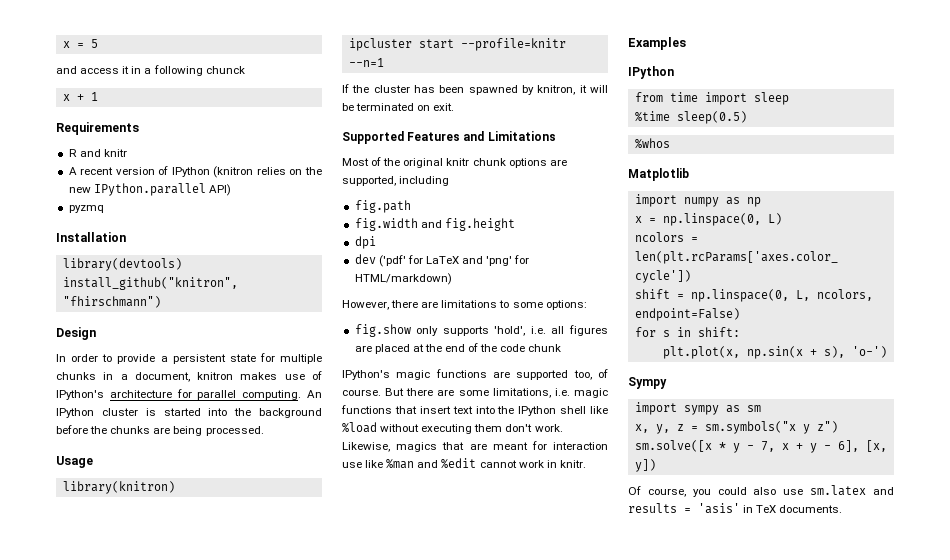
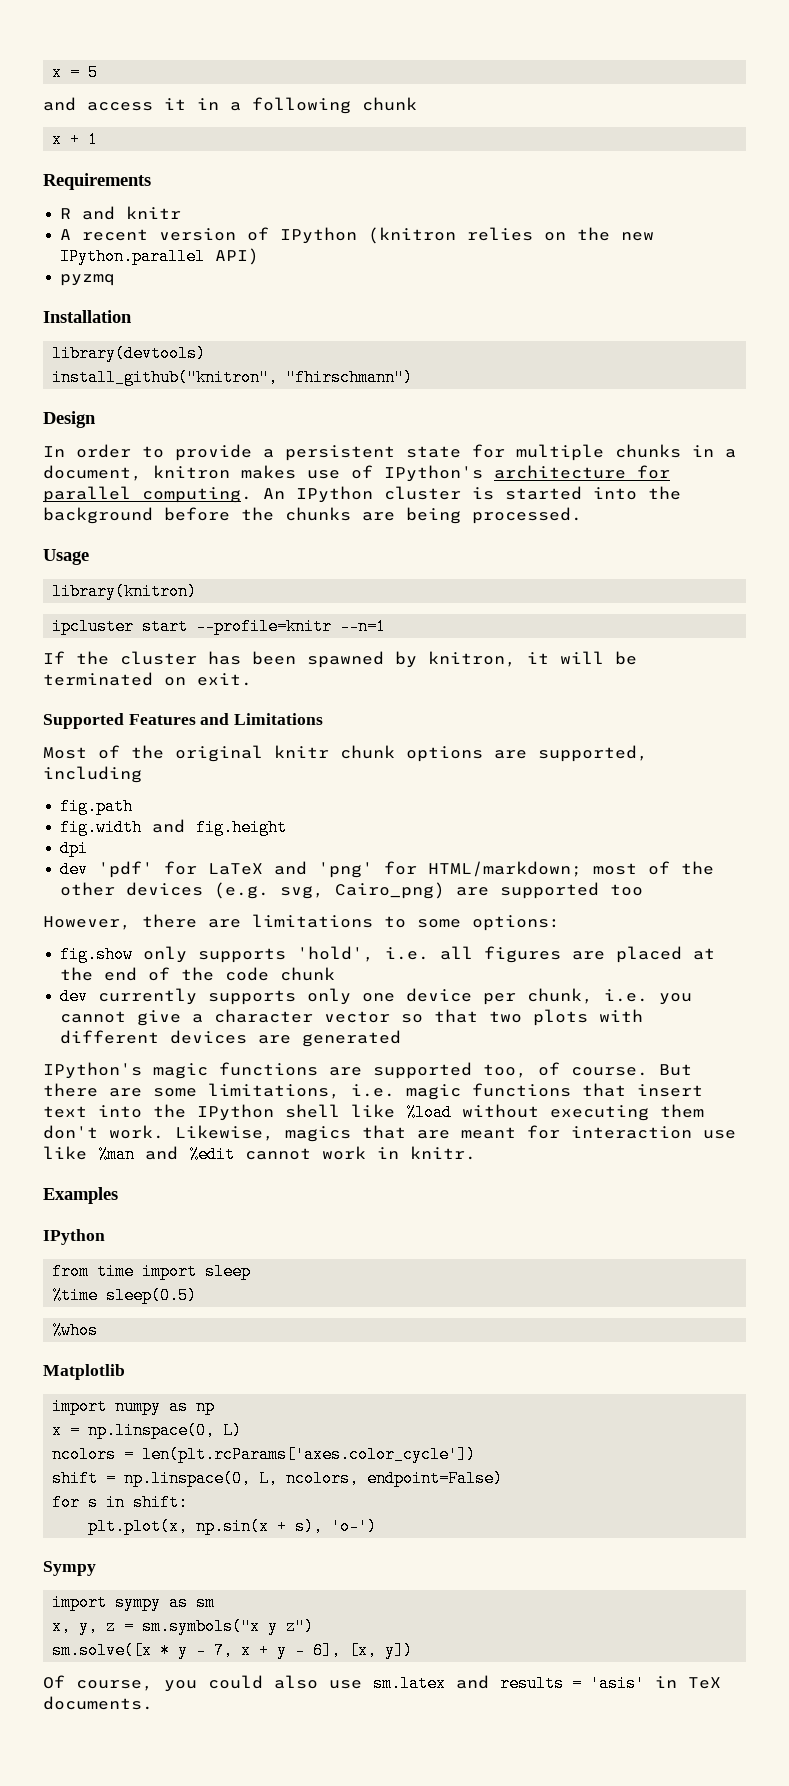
[205,66,245,74] chunck -> [362,97,417,111] chunk
[378,255,406,267] ('pdf' -> [98,861,154,878] 'pdf'
[354,273,452,285] HTML/markdown) -> [428,861,715,877] [60,882,644,899] HTML/markdown; most of the other devices (e.g. svg, Cairo_png) are supported too
(562, 348) none -> [60,988,693,1005] [60,1009,644,1026] [60,1030,402,1047] // dev currently supports only one device per chunk, i.e. you cannot give a character vector so that two plots with different devices are generated

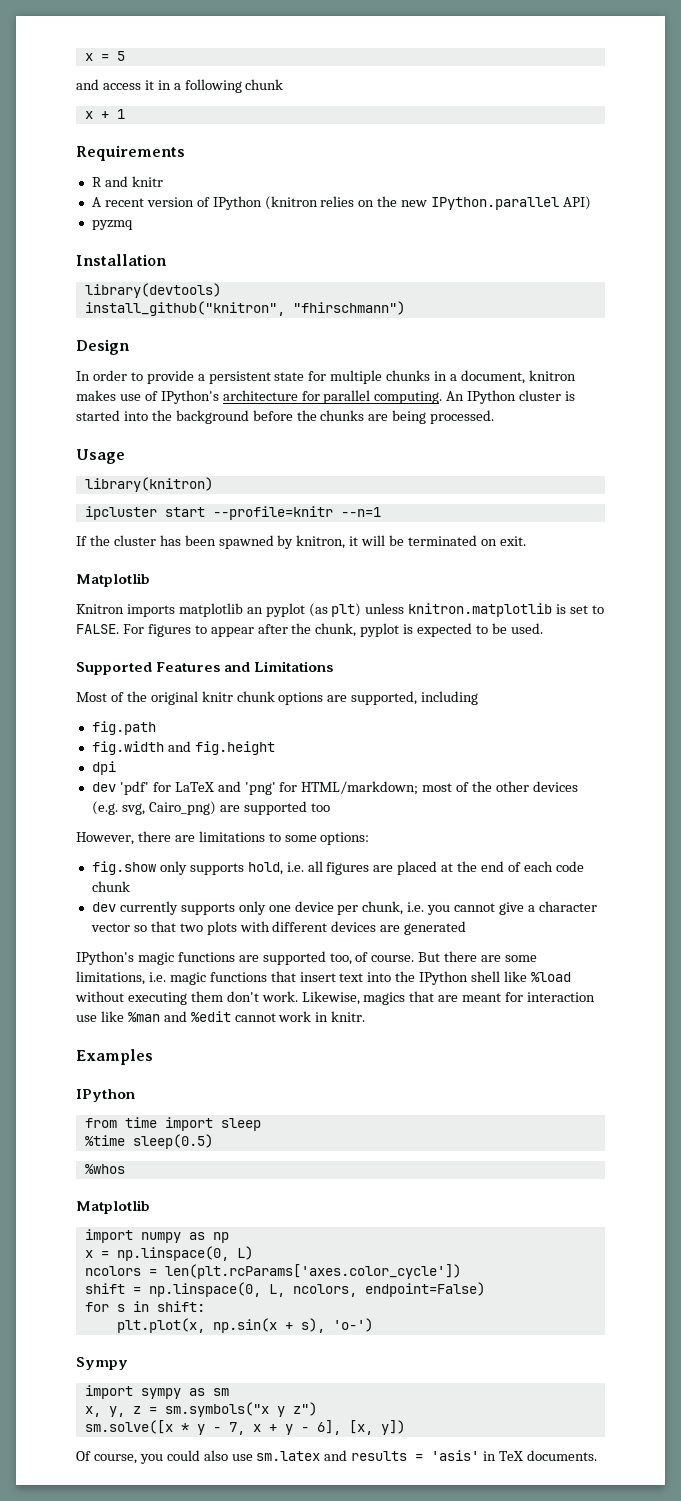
(252, 679) none -> [76,573,150,587] [76,603,605,617] [76,623,543,637] // Matplotlib // Knitron imports matplotlib an pyplot (as plt) unless knitron.matplotlib is set to FALSE. For figures to appear after the chunk, pyplot is expected to be used.
[297,946,375,962] 'hold', -> [247,862,283,875] hold,
[181,967,215,981] the -> [523,861,553,872] each

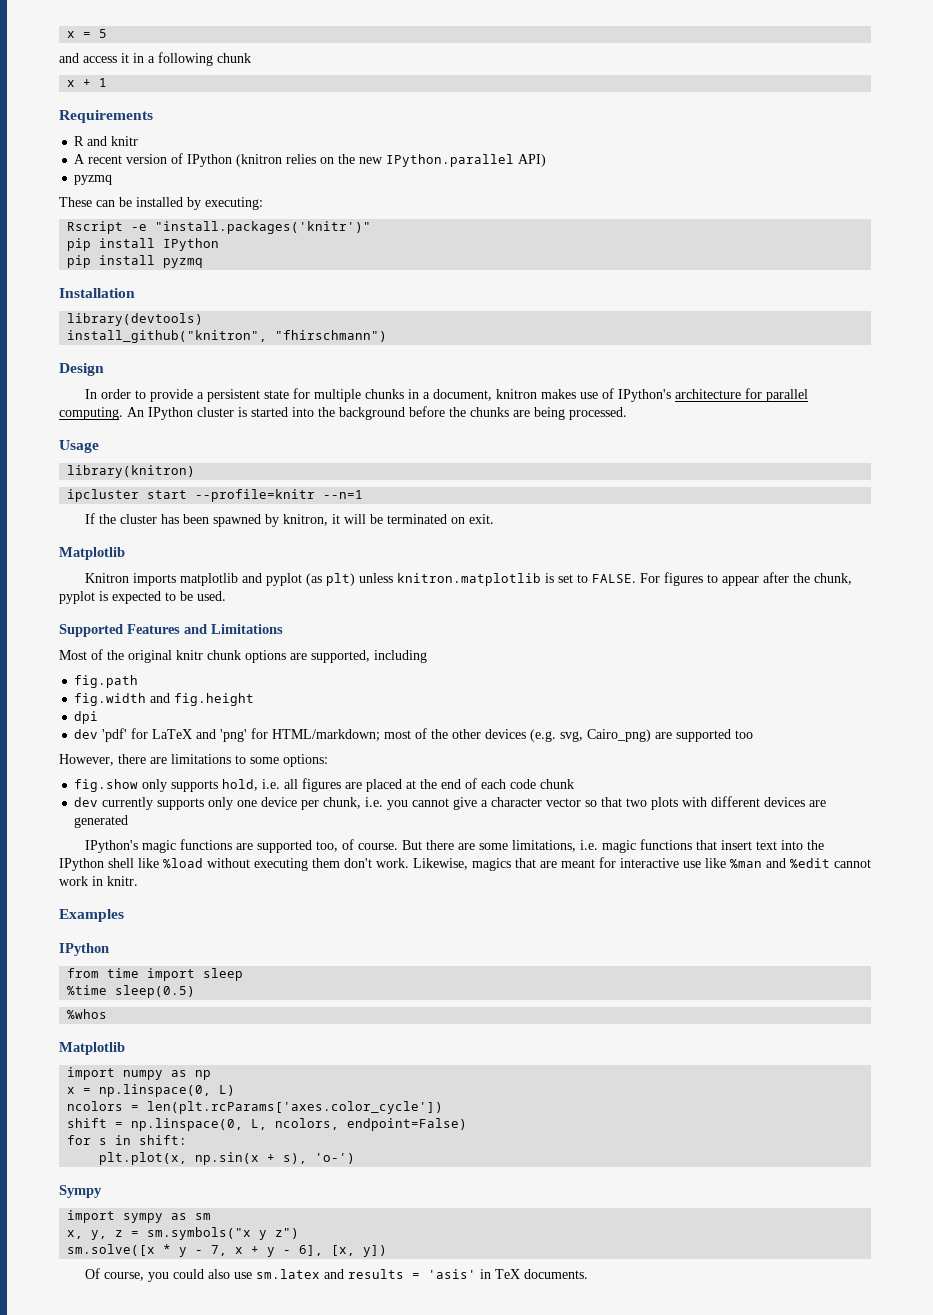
(133, 225) none -> [59,197,263,210] [67,221,372,234] [67,238,220,251] [67,255,204,268] // These can be installed by executing: // Rscript -e "install.packages('knitr')" // pip install IPython // pip install pyzmq
[246,607,263,614] an -> [241,573,262,583] and
[527,992,596,1002] interaction -> [620,858,679,868] interactive

